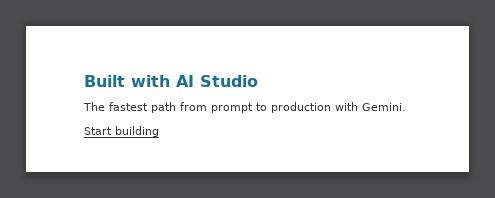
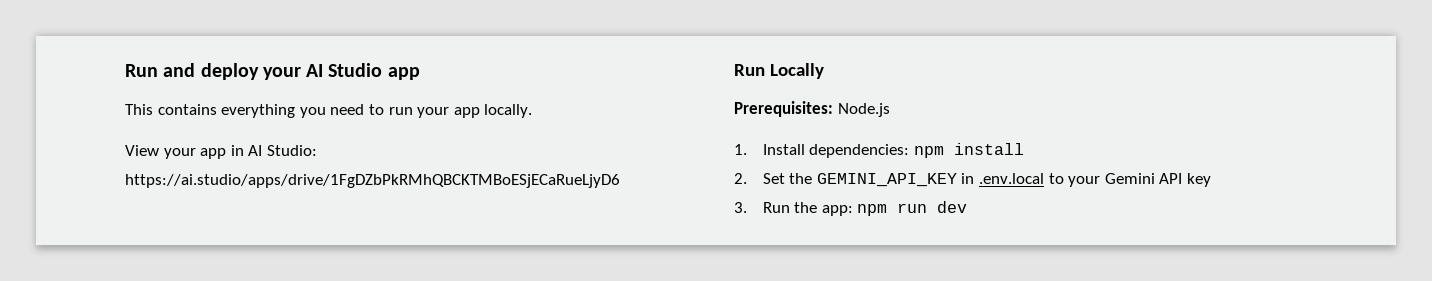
[84,75,258,87] [83,102,406,113] [84,126,159,137] Built with AI Studio // The fastest path from prompt to production with Gemini. // Start building -> [125,63,420,80] [125,104,533,118] [125,145,317,159] [125,174,620,188] [734,63,824,79] [734,101,890,117] [734,143,1024,158] [734,173,1211,187] [734,201,968,216] Run and deploy your AI Studio app // This contains everything you need to run your app locally. // View your app in AI Studio: https://ai.studio/apps/drive/1FgDZbPkRMhQBCKTMBoESjECaRueLjyD6 // Run Locally // Prerequisites: Node.js // 1. Install dependencies: npm install // 2. Set the GEMINI_API_KEY in .env.local to your Gemini API key // 3. Run the app: npm run dev

